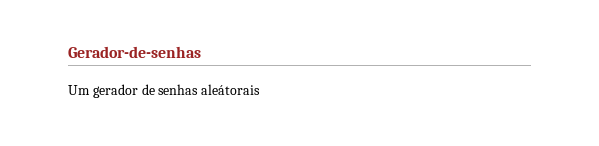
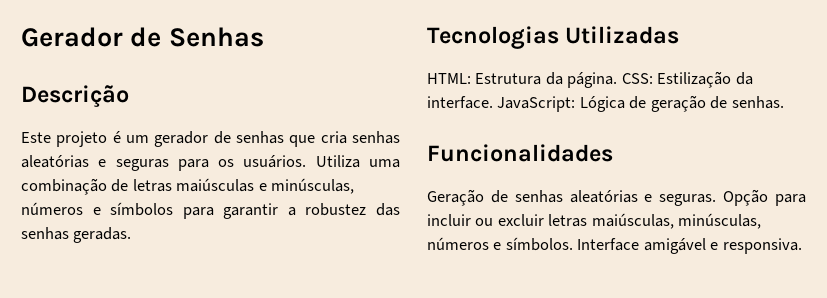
[68,46,201,58] [68,84,261,98] Gerador-de-senhas // Um gerador de senhas aleátorais -> [21,27,264,47] [21,85,129,108] [21,131,400,147] [21,155,400,171] [21,178,355,195] [21,202,400,219] [21,227,132,243] [427,26,680,49] [427,71,753,88] [427,95,784,112] [427,144,613,162] [427,189,806,206] [427,213,762,229] [427,237,802,254] Gerador de Senhas // Descrição // Este projeto é um gerador de senhas que cria senhas aleatórias e seguras para os usuários. Utiliza uma combinação de letras maiúsculas e minúsculas, números e símbolos para garantir a robustez das senhas geradas. // Tecnologias Utilizadas // HTML: Estrutura da página. CSS: Estilização da interface. JavaScript: Lógica de geração de senhas. // Funcionalidades // Geração de senhas aleatórias e seguras. Opção para incluir ou excluir letras maiúsculas, minúsculas, números e símbolos. Interface amigável e responsiva.

